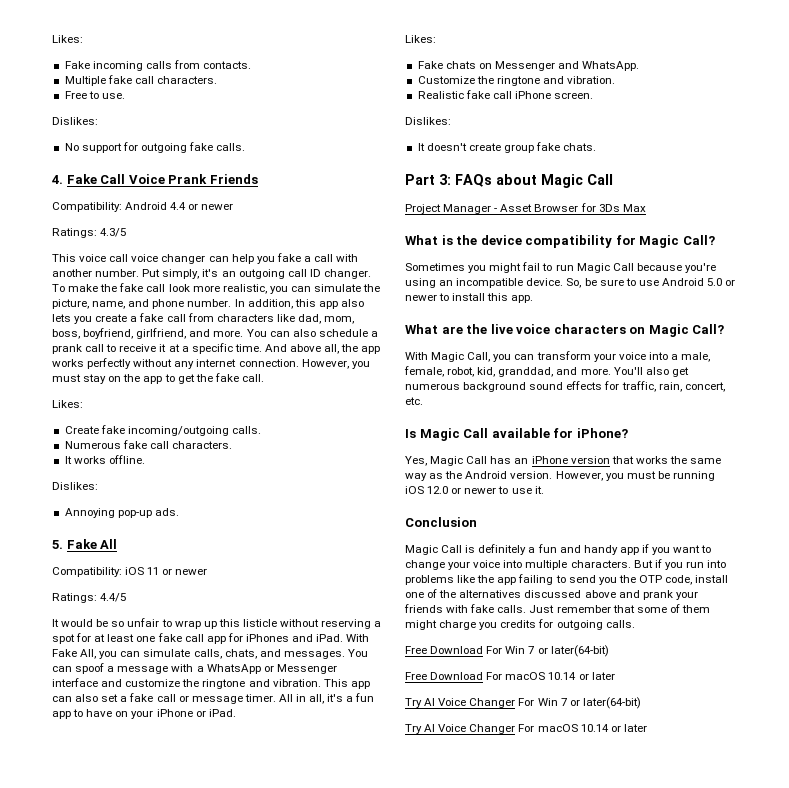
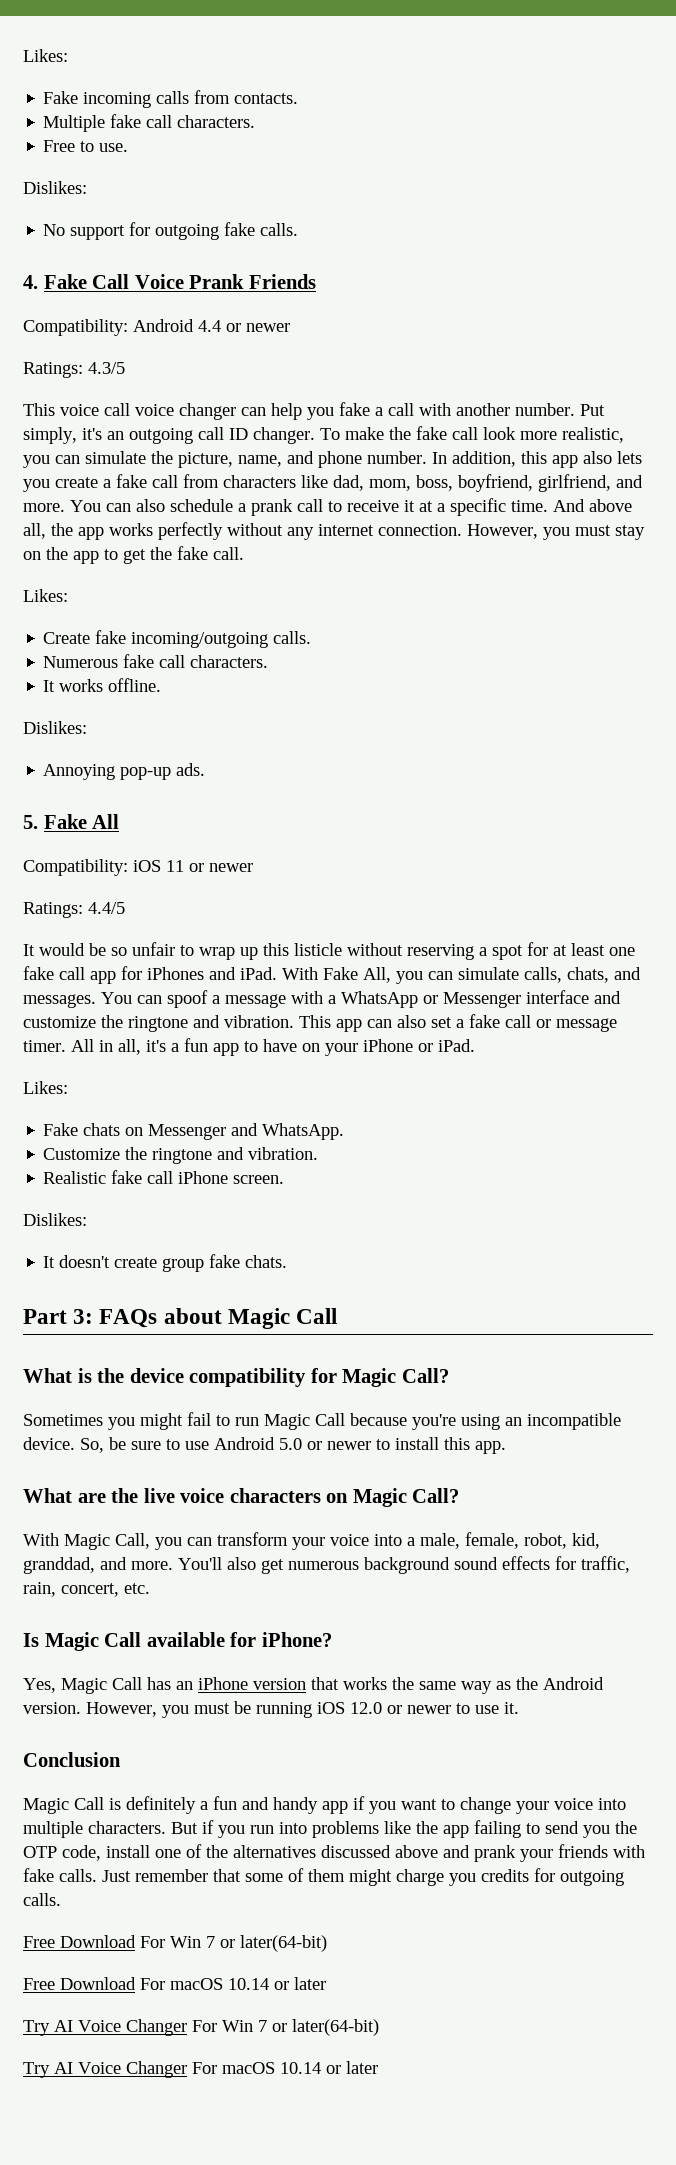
[405,203,646,214] // Project Manager - Asset Browser for 3Ds Max -> (338, 1316) none

